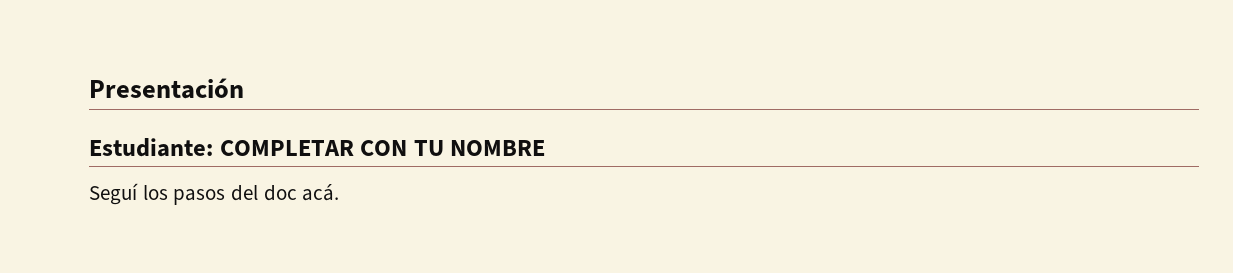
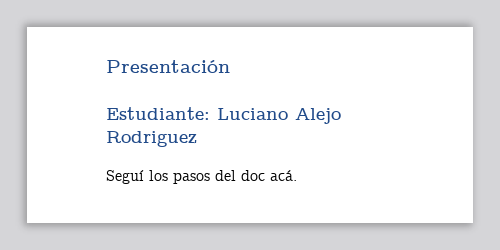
[219,140,546,156] COMPLETAR CON TU NOMBRE -> [217,108,341,124] [106,131,197,147] Luciano Alejo Rodriguez

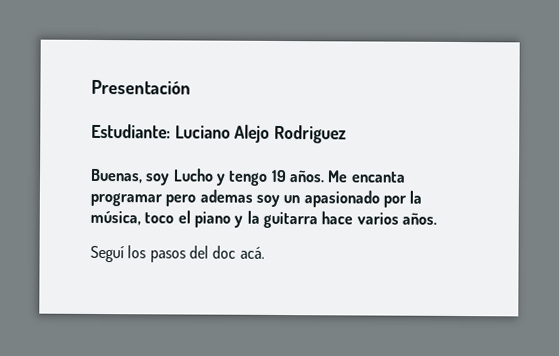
(197, 139) none -> [90,168,406,186] [90,189,423,208] [90,210,437,229] // Buenas, soy Lucho y tengo 19 años. Me encanta programar pero ademas soy un apasionado por la música, toco el piano y la guitarra hace varios años.

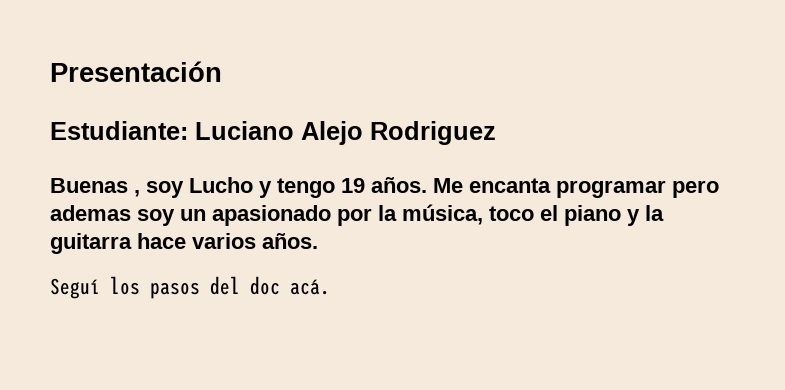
[90,168,143,184] Buenas, -> [50,178,140,197] Buenas ,

